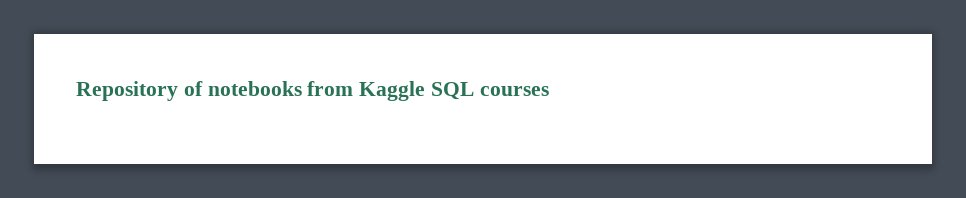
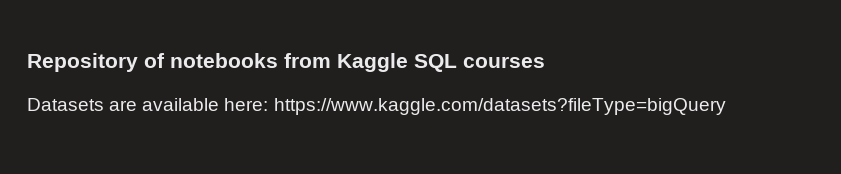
(549, 91) none -> [27,98,726,115] // Datasets are available here: https://www.kaggle.com/datasets?fileType=bigQuery

